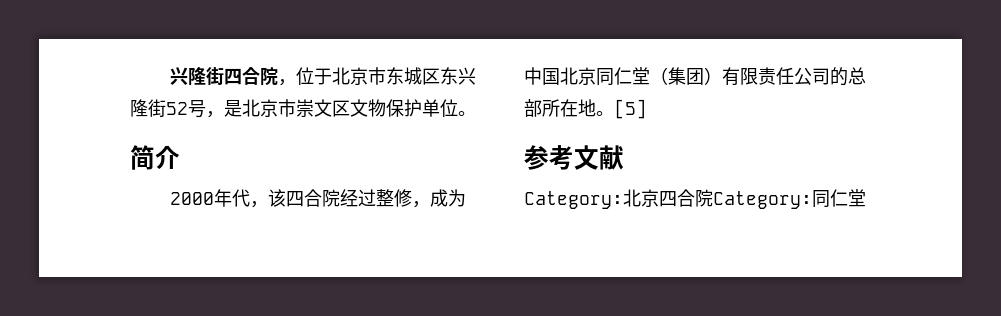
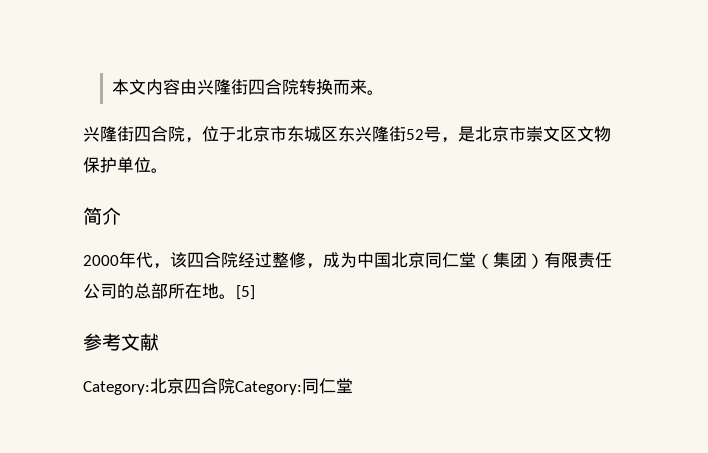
(169, 76) none -> [111,79,384,95] 本文内容由兴隆街四合院转换而来。 //

